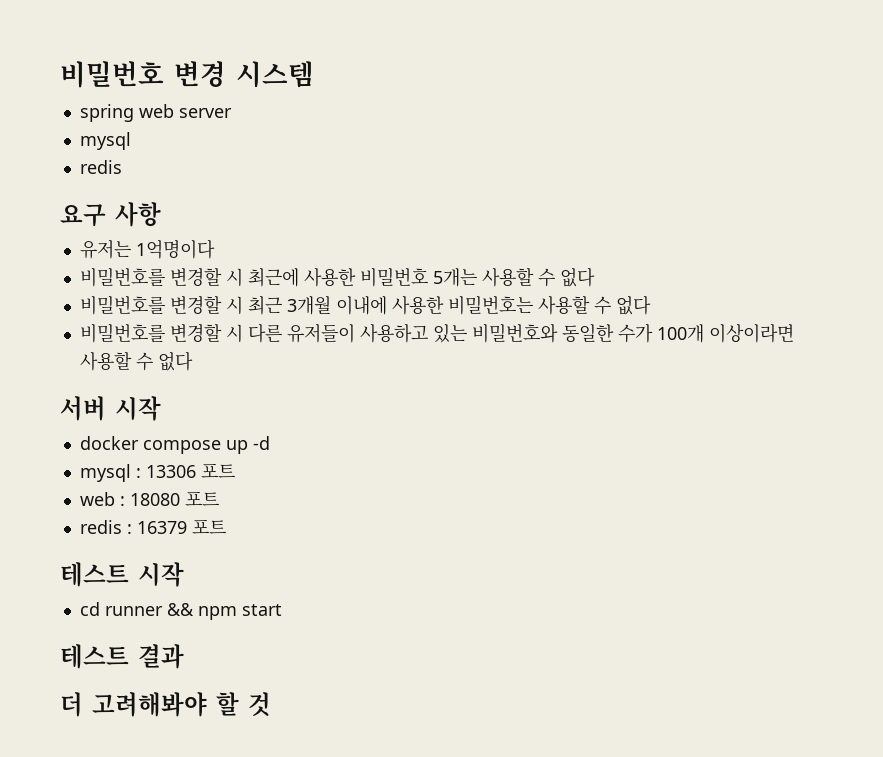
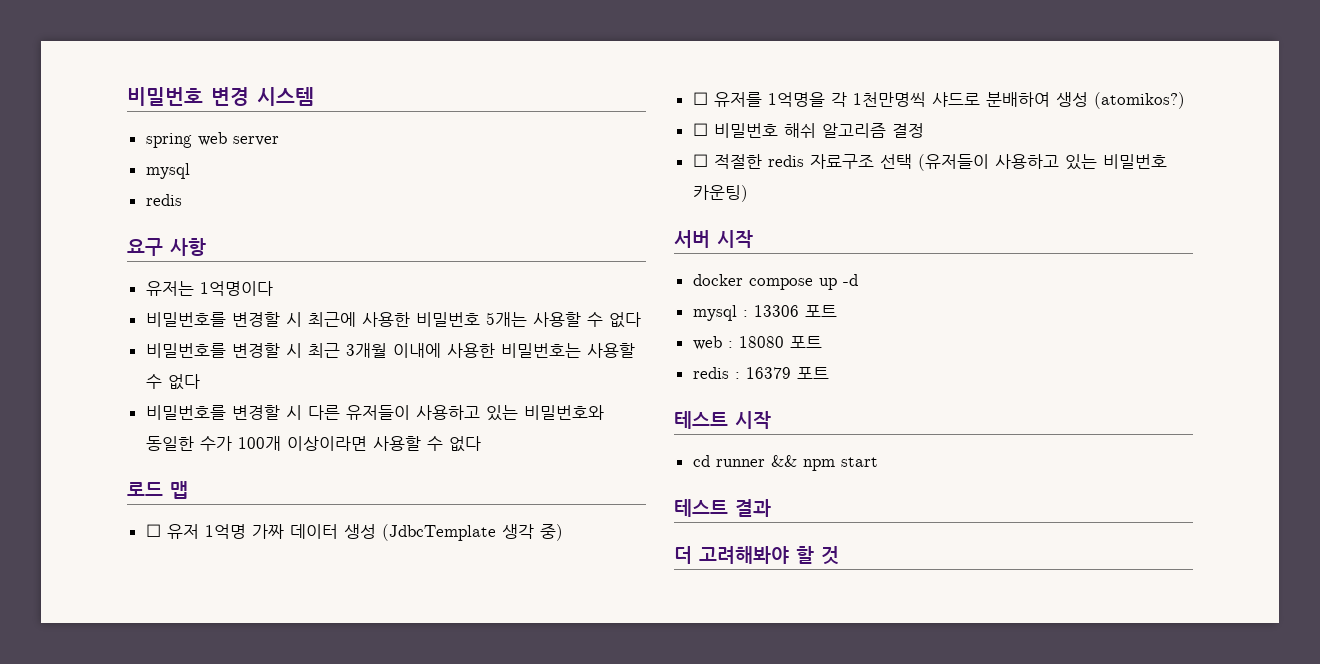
(193, 361) none -> [127,481,188,499] [145,524,563,541] [692,92,1185,109] [692,123,924,138] [692,154,1167,171] [692,185,748,202] // 로드 맵 // ☐ 유저 1억명 가짜 데이터 생성 (JdbcTemplate 생각 중) // ☐ 유저를 1억명을 각 1천만명씩 샤드로 분배하여 생성 (atomikos?) // ☐ 비밀번호 해쉬 알고리즘 결정 // ☐ 적절한 redis 자료구조 선택 (유저들이 사용하고 있는 비밀번호 카운팅)

